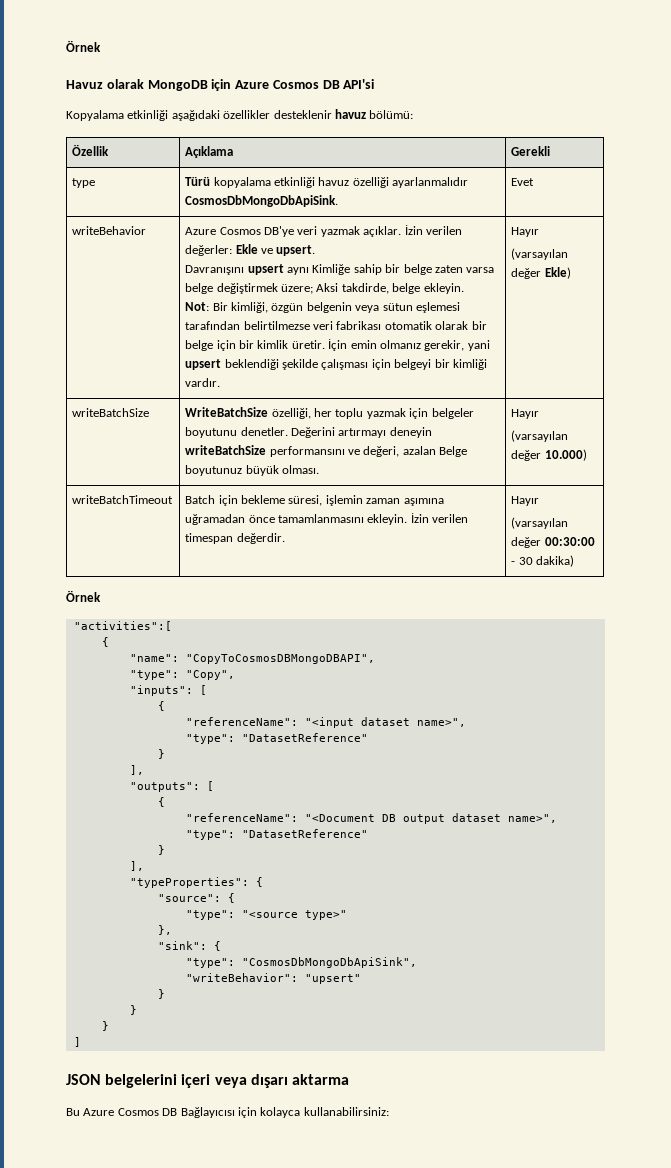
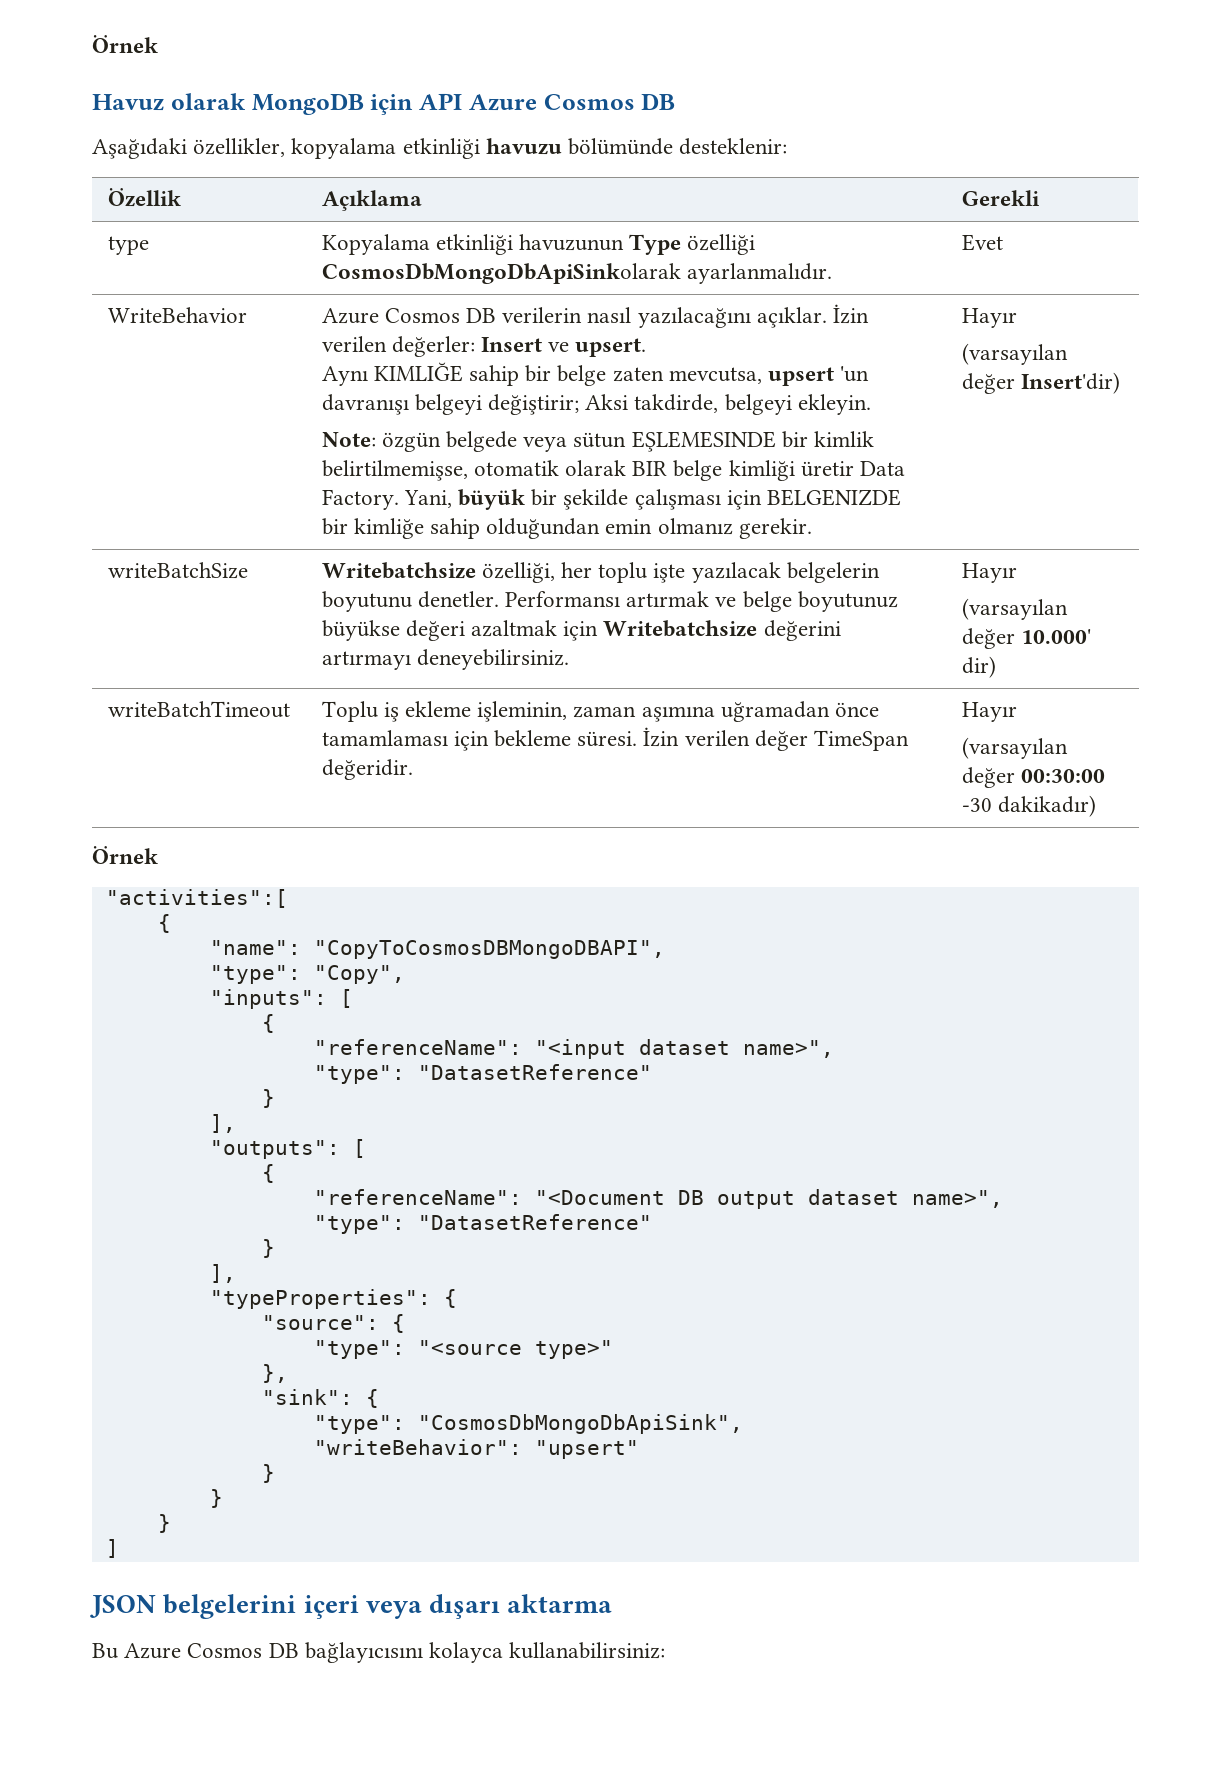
[235,79,375,89] [66,109,414,121] [72,144,110,156] [185,146,234,158] [511,146,551,156] [72,178,96,188] [185,177,469,188] [185,195,339,207] Azure Cosmos DB API'si // Kopyalama etkinliği aşağıdaki özellikler desteklenir havuz bölümü: // Özellik | Açıklama | Gerekli // type | Türü kopyalama etkinliği havuz özelliği ayarlanmalıdır CosmosDbMongoDbApiSink. -> [419,93,676,111] [92,138,788,159] [107,188,181,207] [321,190,422,211] [961,190,1040,206] [107,236,149,255] [321,234,756,255] [321,263,832,284] API Azure Cosmos DB // Aşağıdaki özellikler, kopyalama etkinliği havuzu bölümünde desteklenir: // Özellik | Açıklama | Gerekli // type | Kopyalama etkinliği havuzunun Type özelliği CosmosDbMongoDbApiSinkolarak ayarlanmalıdır.
[72,226,147,235] [185,226,360,237] writeBehavior | Azure Cosmos DB'ye veri yazmak -> [107,307,247,323] [321,307,751,328] WriteBehavior | Azure Cosmos DB verilerin nasıl yazılacağını
[235,244,258,254] Ekle -> [480,337,542,352] Insert
[185,264,495,275] [185,283,314,294] Davranışını upsert aynı Kimliğe sahip bir belge zaten varsa belge değiştirmek üzere; -> [321,362,870,386] [321,394,579,415] Aynı KIMLIĞE sahip bir belge zaten mevcutsa, upsert 'un davranışı belgeyi değiştirir;
[392,283,421,294] belge -> [724,394,792,415] belgeyi
[185,302,460,313] [185,321,487,330] [185,339,490,351] [185,359,487,370] [185,378,221,387] [511,227,540,237] [511,248,569,260] [511,267,571,279] Not: Bir kimliği, özgün belgenin veya sütun eşlemesi tarafından belirtilmezse veri fabrikası otomatik olarak bir belge için bir kimlik üretir. İçin emin olmanız gerekir, yani upsert beklendiği şekilde çalışması için belgeyi bir kimliği vardır. | Hayır // (varsayılan değer Ekle) -> [321,431,875,452] [321,460,906,481] [321,489,902,510] [321,518,812,539] [961,308,1017,328] [961,343,1068,365] [961,372,1120,394] Note: özgün belgede veya sütun EŞLEMESINDE bir kimlik belirtilmemişse, otomatik olarak BIR belge kimliği üretir Data Factory. Yani, büyük bir şekilde çalışması için BELGENIZDE bir kimliğe sahip olduğundan emin olmanız gerekir. | Hayır // (varsayılan değer Insert'dir)
[185,407,269,417] WriteBatchSize -> [321,562,476,579] Writebatchsize
[366,408,474,419] [185,427,432,438] [185,445,468,457] [185,465,320,476] [511,409,540,419] [511,430,569,442] [511,449,587,461] yazmak için belgeler boyutunu denetler. Değerini artırmayı deneyin writeBatchSize performansını ve değeri, azalan Belge boyutunuz büyük olması. | Hayır // (varsayılan değer 10.000) -> [653,562,880,583] [321,591,898,612] [321,620,841,641] [321,649,569,670] [961,563,1017,583] [961,598,1068,620] [961,628,1091,649] [961,656,996,678] işte yazılacak belgelerin boyutunu denetler. Performansı artırmak ve belge boyutunuz büyükse değeri azaltmak için Writebatchsize değerini artırmayı deneyebilirsiniz. | Hayır // (varsayılan değer 10.000' dir)
[185,495,444,506] [185,513,469,525] [185,533,285,544] Batch için bekleme süresi, işlemin zaman aşımına uğramadan önce tamamlanmasını ekleyin. İzin verilen timespan değerdir. -> [321,701,880,722] [321,727,910,751] [321,759,413,780] Toplu iş ekleme işleminin, zaman aşımına uğramadan önce tamamlaması için bekleme süresi. İzin verilen değer TimeSpan değeridir.
[511,555,575,567] - 30 dakika) -> [961,795,1096,817] -30 dakikadır)
[180,1107,257,1118] Bağlayıcısı için -> [304,1642,423,1663] bağlayıcısını

